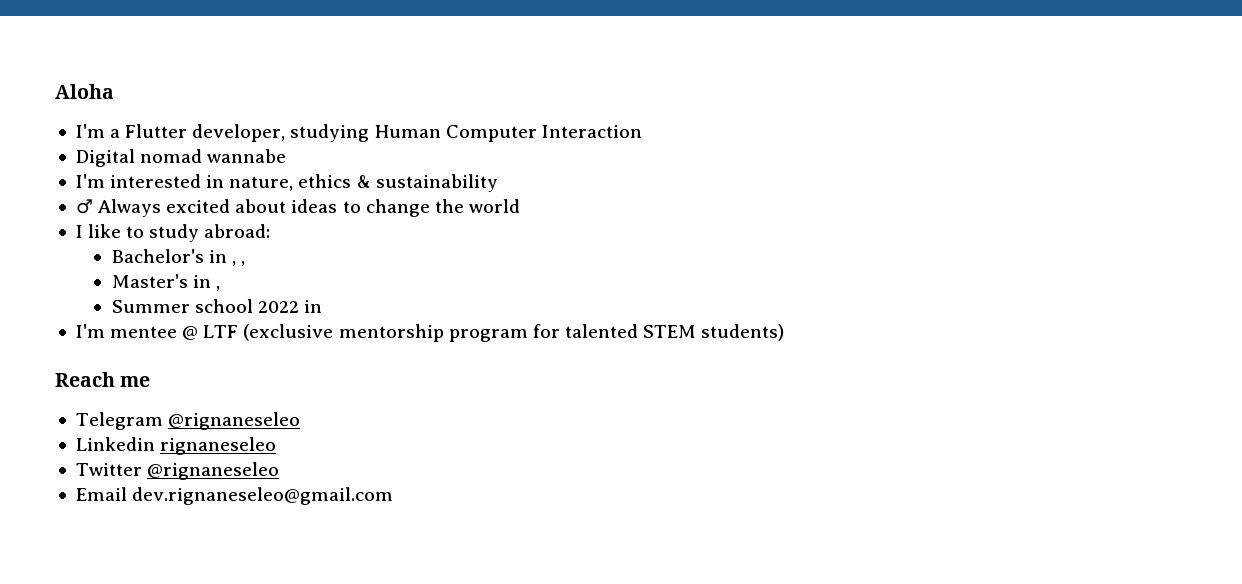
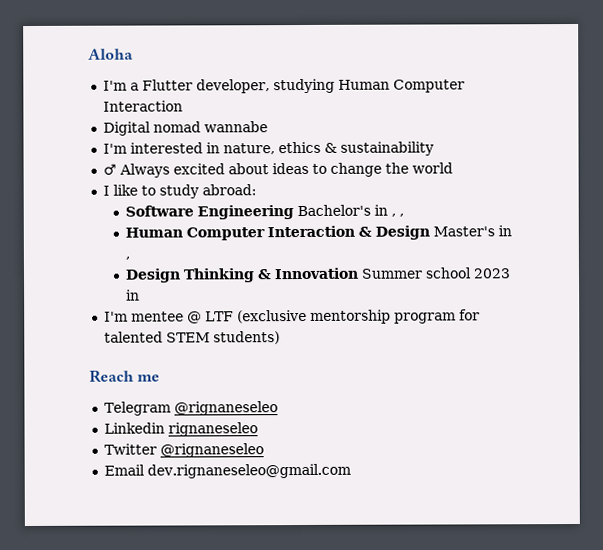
(271, 231) none -> [125,205,295,220] Software Engineering
(245, 263) none -> [125,225,431,241] Human Computer Interaction & Design
(220, 288) none -> [125,267,360,283] Design Thinking & Innovation
[257,301,299,313] 2022 -> [473,268,512,279] 2023

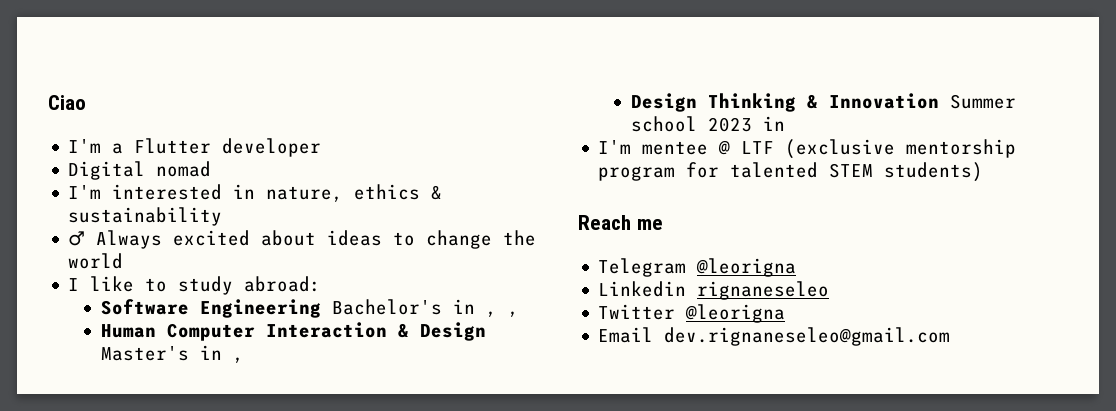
[88,48,134,60] Aloha -> [48,95,86,110] Ciao
[195,78,465,94] [102,100,183,112] developer, studying Human Computer Interaction -> [222,138,322,157] developer
[203,121,268,133] wannabe -> (212, 169) none
[173,401,278,416] @rignaneseleo -> [696,258,797,277] @leorigna
[159,443,264,458] @rignaneseleo -> [685,304,786,323] @leorigna

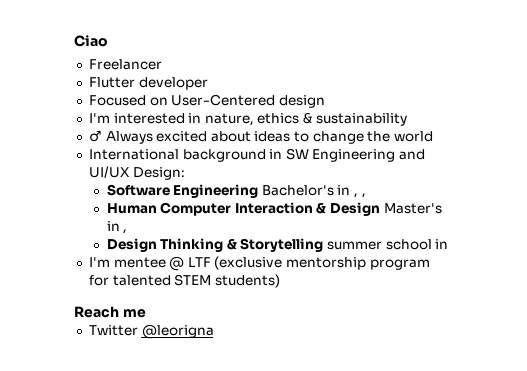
[68,139,124,154] I'm a -> [88,59,162,70] Freelancer //
[68,161,212,180] Digital nomad -> [88,94,325,108] Focused on User-Centered design
[68,276,322,295] I like to study abroad: -> [88,148,426,162] [88,166,185,180] International background in SW Engineering and UI/UX Design:
[829,93,1017,109] [631,116,753,132] Innovation Summer school 2023 -> [240,238,432,252] Storytelling summer school
[598,258,797,277] [598,281,830,300] // Telegram @leorigna // Linkedin rignaneseleo -> (146, 313) none
[598,327,951,346] // Email dev.rignaneseleo@gmail.com -> (214, 331) none

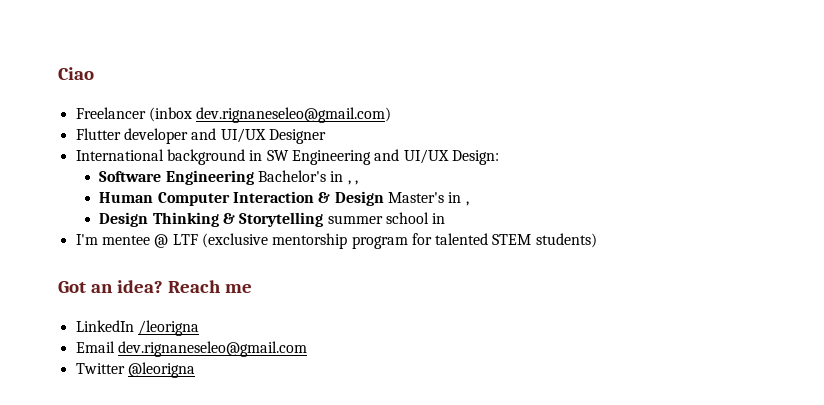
(162, 64) none -> [148,107,392,123] (inbox dev.rignaneseleo@gmail.com)
[88,94,325,108] [88,113,407,126] [88,130,434,144] // Focused on User-Centered design // I'm interested in nature, ethics & sustainability // ♂ Always excited about ideas to change the world -> [191,128,326,144] and UI/UX Designer
(280, 281) none -> [58,280,163,293] Got an idea?
(146, 313) none -> [75,320,199,336] [75,341,307,357] // LinkedIn /leorigna // Email dev.rignaneseleo@gmail.com

